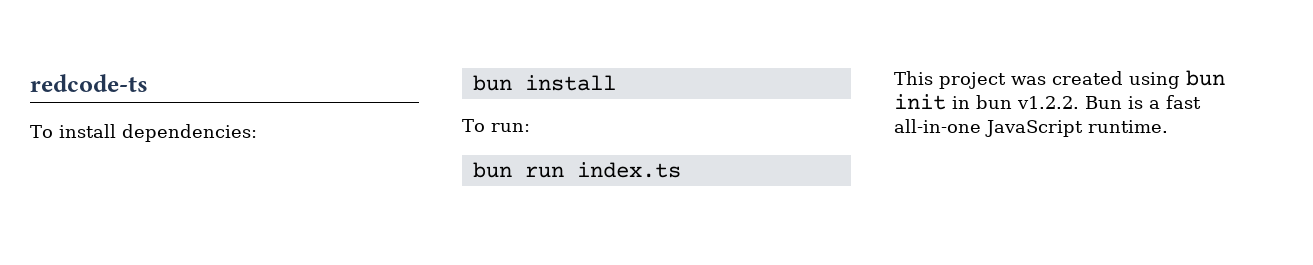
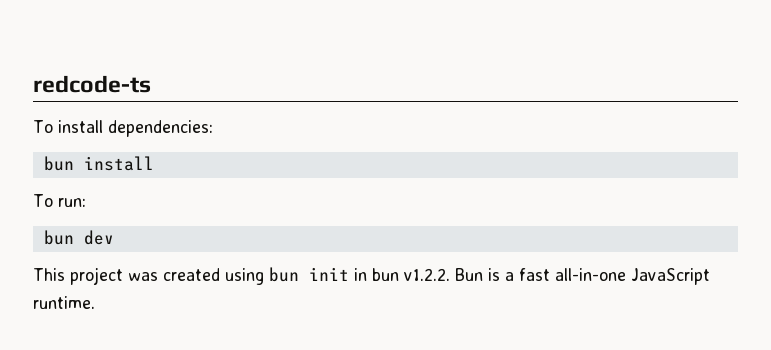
[524,162,681,178] run index.ts -> [83,230,114,245] dev

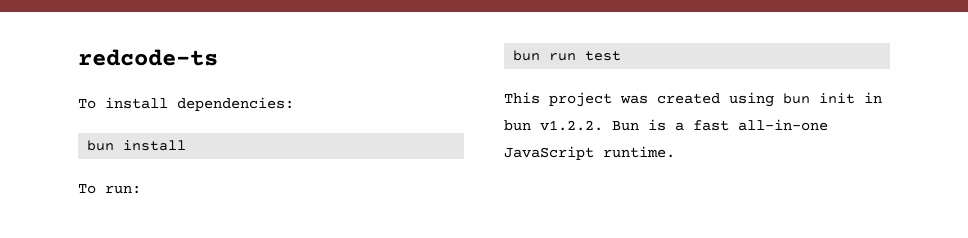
[83,230,114,245] dev -> [549,51,622,61] run test

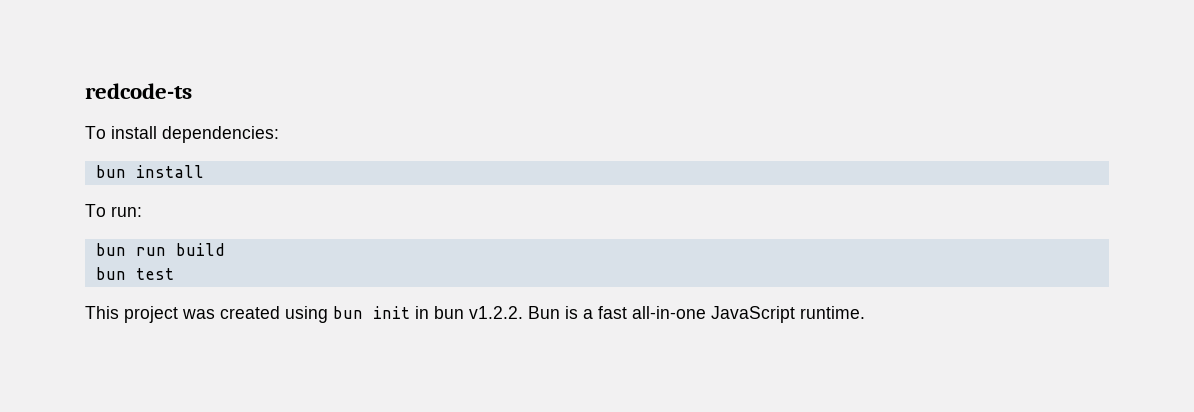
(577, 57) none -> [175,243,225,256] [95,267,126,280] build // bun

